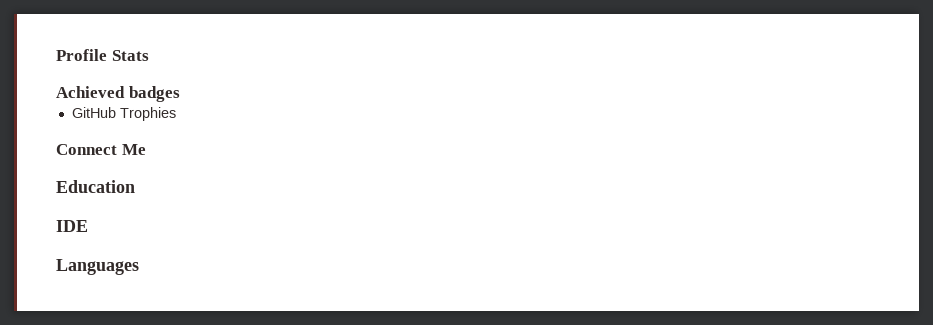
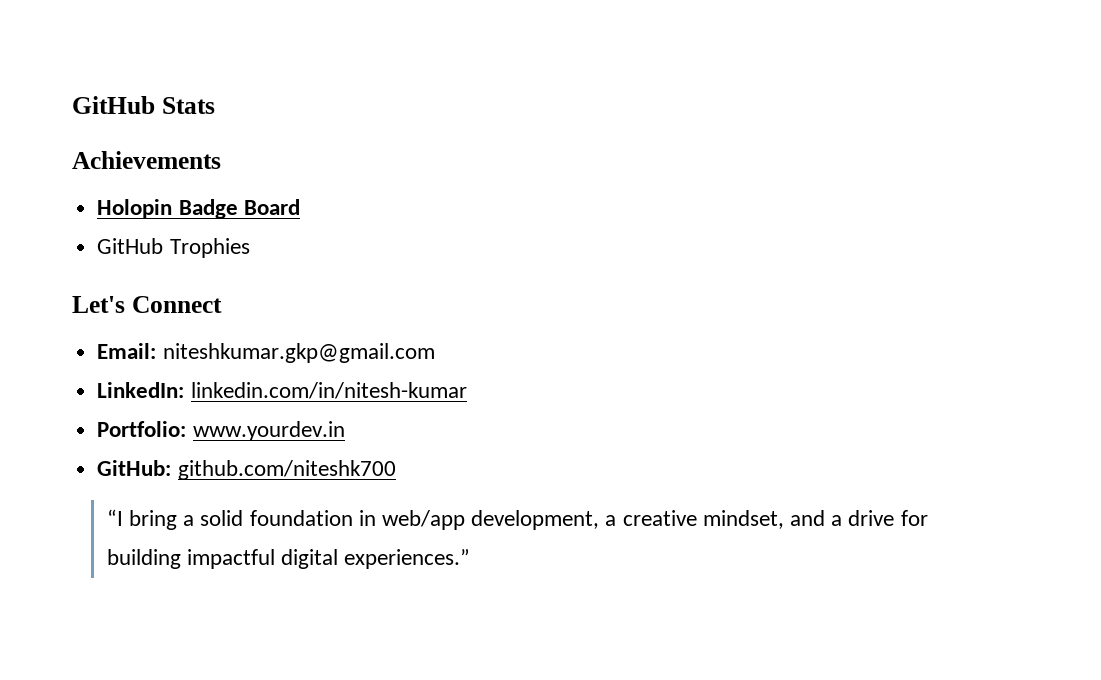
[56,49,107,61] Profile -> [72,96,155,114] GitHub
[56,86,180,102] Achieved badges -> [72,151,221,169] [97,199,300,219] Achievements // Holopin Badge Board
(176, 114) none -> [72,296,125,313] Let's
[121,144,146,155] [56,180,135,193] [56,220,88,232] [56,259,139,275] Me // Education // IDE // Languages -> [97,343,435,363] [97,382,467,399] [97,421,345,441] [97,460,396,480] [106,509,928,530] [106,549,471,569] // Email: niteshkumar.gkp@gmail.com // LinkedIn: linkedin.com/in/nitesh-kumar // Portfolio: www.yourdev.in // GitHub: github.com/niteshk700 // “I bring a solid foundation in web/app development, a creative mindset, and a drive for building impactful digital experiences.”

